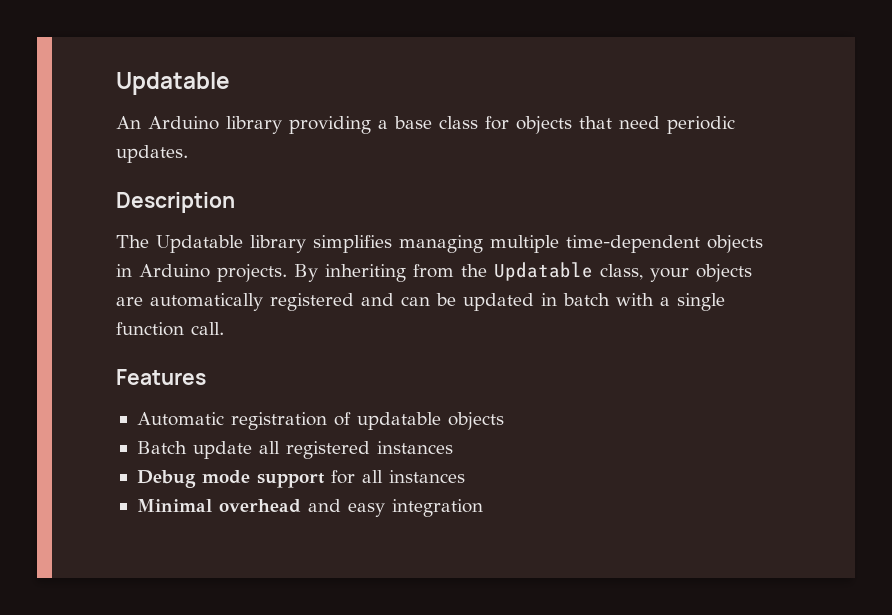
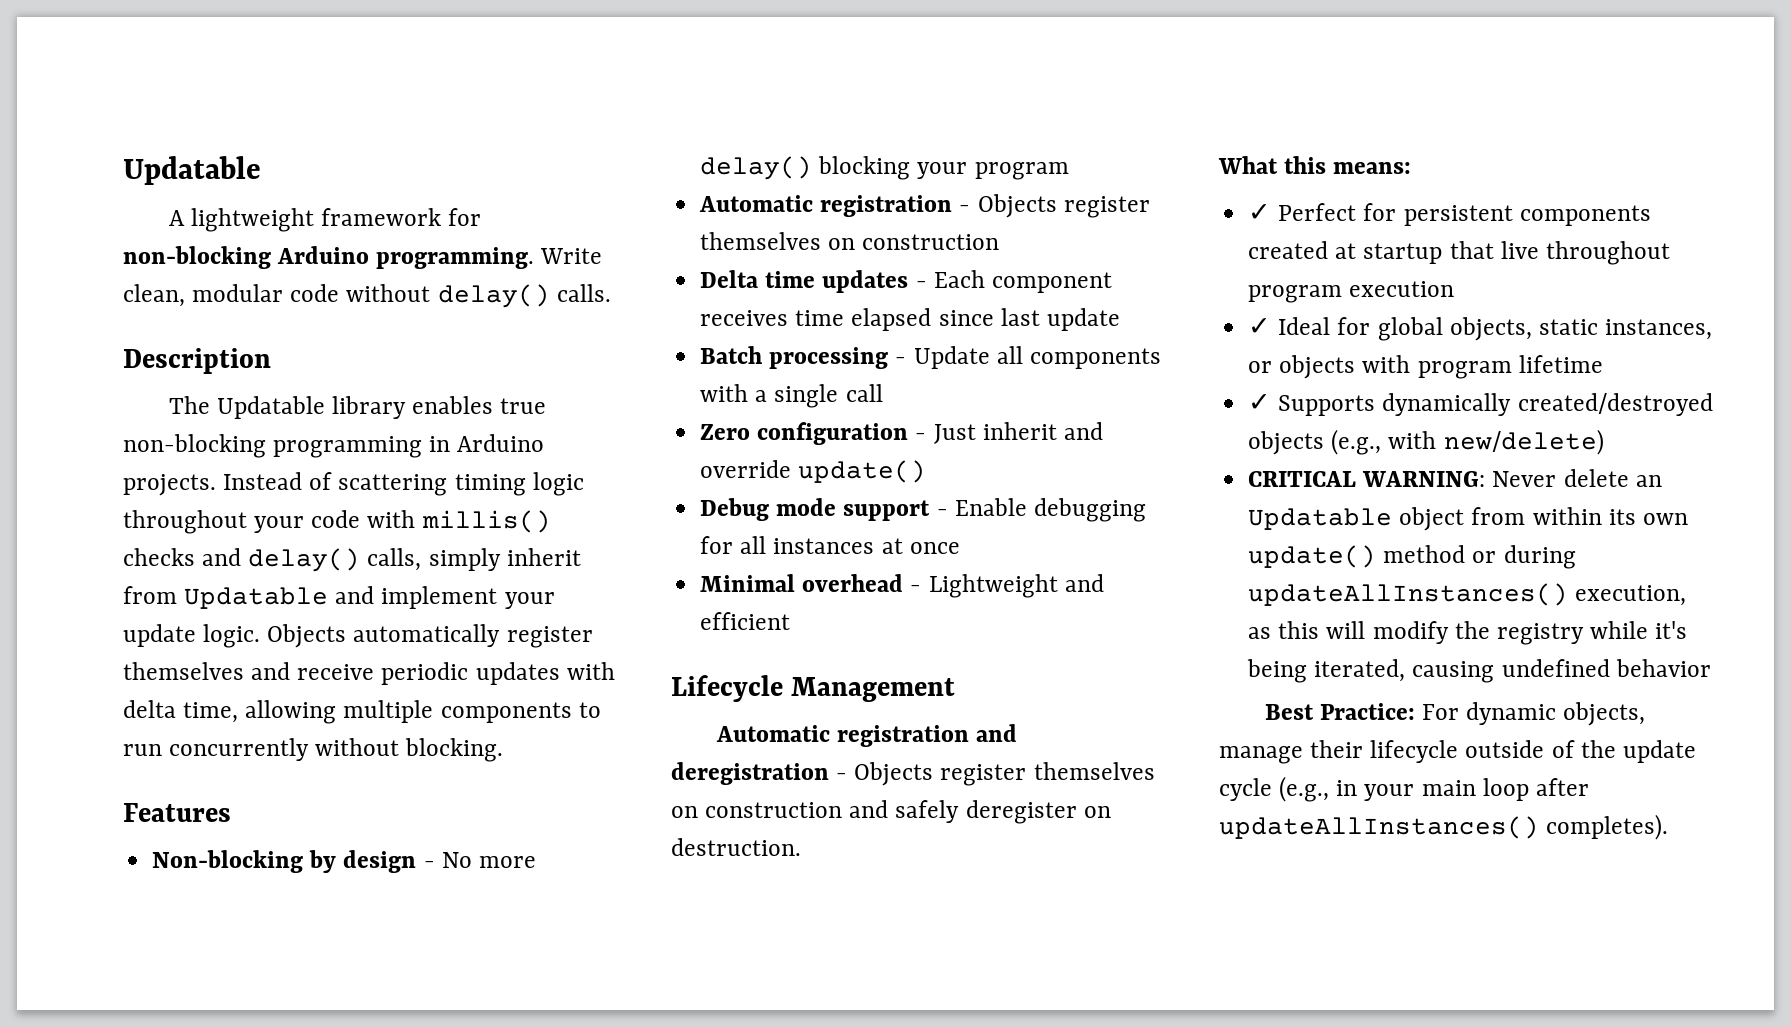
[116,116,735,134] [116,145,188,163] [116,192,235,213] [116,235,763,253] [116,262,752,282] [116,293,725,311] [116,322,224,336] [116,369,206,385] [136,412,504,430] [136,441,453,459] An Arduino library providing a base class for objects that need periodic updates. // Description // The Updatable library simplifies managing multiple time-dependent objects in Arduino projects. By inheriting from the Updatable class, your objects are automatically registered and can be updated in batch with a single function call. // Features // Automatic registration of updatable objects // Batch update all registered instances -> [168,208,482,232] [123,246,603,269] [123,284,611,308] [123,348,271,374] [168,396,547,419] [123,434,545,458] [123,472,584,496] [123,510,551,534] [123,548,581,572] [123,586,555,609] [123,624,593,648] [123,662,615,685] [123,700,601,724] [123,738,504,762] [123,803,231,822] [152,850,536,873] [700,156,1069,180] [699,194,1150,218] [700,232,1000,250] [700,270,1112,293] [700,308,1120,331] [700,346,1161,369] [700,384,883,408] [700,422,1103,445] [700,460,927,483] A lightweight framework for non-blocking Arduino programming. Write clean, modular code without delay() calls. // Description // The Updatable library enables true non-blocking programming in Arduino projects. Instead of scattering timing logic throughout your code with millis() checks and delay() calls, simply inherit from Updatable and implement your update logic. Objects automatically register themselves and receive periodic updates with delta time, allowing multiple components to run concurrently without blocking. // Features // Non-blocking by design - No more delay() blocking your program // Automatic registration - Objects register themselves on construction // Delta time updates - Each component receives time elapsed since last update // Batch processing - Update all components with a single call // Zero configuration - Just inherit and override update()
(325, 480) none -> [936,498,1146,522] - Enable debugging
(465, 476) none -> [881,538,960,554] at once
[307,499,483,517] and easy integration -> [910,574,1104,598] [700,612,791,630] [671,675,956,702] [715,724,1018,747] [671,762,1155,786] [671,800,1111,824] [671,838,801,856] [1218,156,1412,174] [1248,203,1651,226] [1248,241,1670,265] [1248,281,1455,303] [1248,317,1713,341] [1248,355,1603,379] [1248,393,1713,416] [1248,429,1604,455] [1248,469,1662,487] [1248,507,1688,531] [1248,545,1576,569] [1248,583,1687,606] [1248,621,1688,645] [1247,659,1711,683] [1264,702,1646,726] [1219,740,1696,764] [1219,776,1589,802] [1219,814,1669,840] - Lightweight and efficient // Lifecycle Management // Automatic registration and deregistration - Objects register themselves on construction and safely deregister on destruction. // What this means: // ✓ Perfect for persistent components created at startup that live throughout program execution // ✓ Ideal for global objects, static instances, or objects with program lifetime // ✓ Supports dynamically created/destroyed objects (e.g., with new/delete) // CRITICAL WARNING: Never delete an Updatable object from within its own update() method or during updateAllInstances() execution, as this will modify the registry while it's being iterated, causing undefined behavior // Best Practice: For dynamic objects, manage their lifecycle outside of the update cycle (e.g., in your main loop after updateAllInstances() completes).

